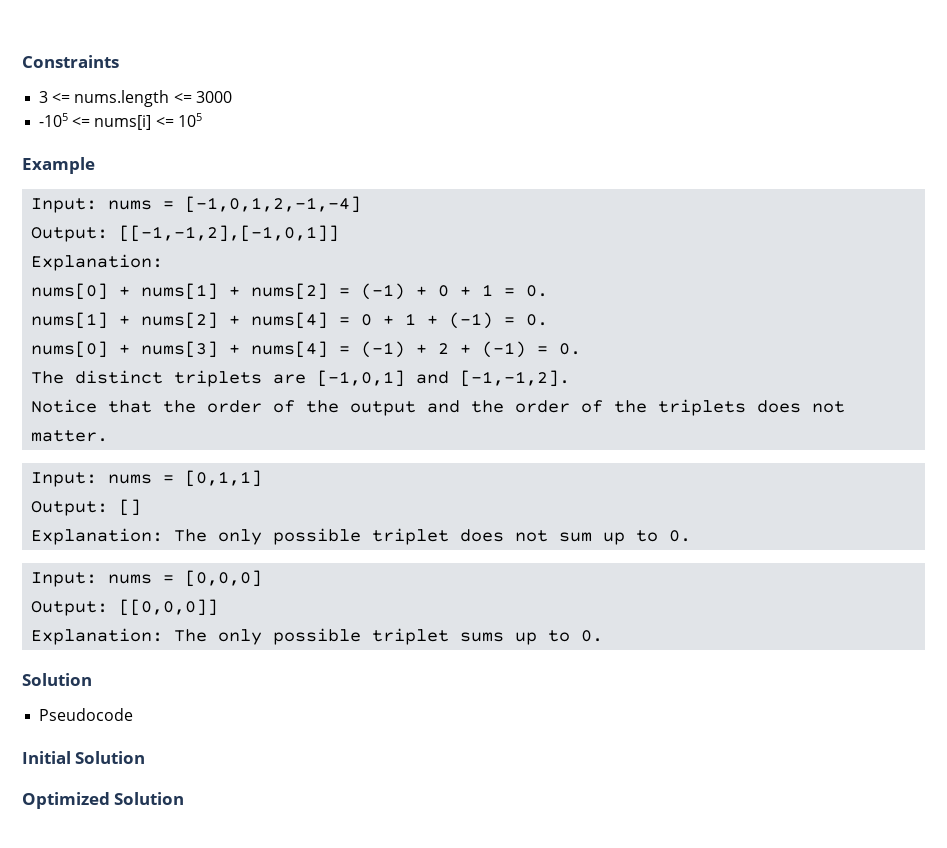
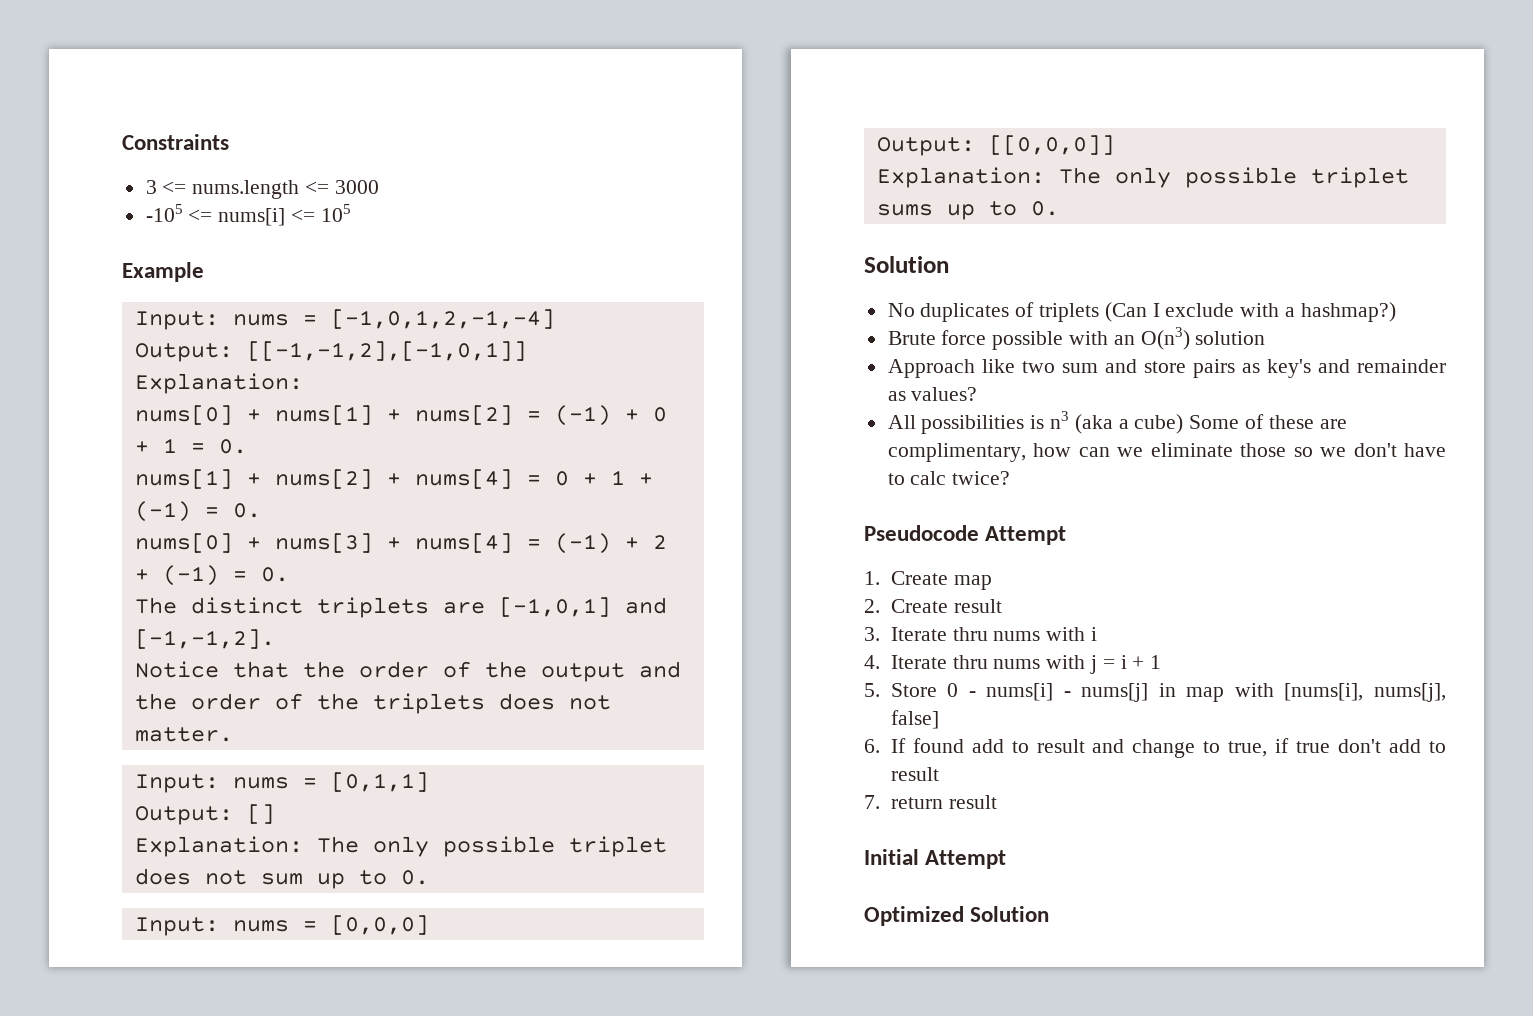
[39,708,134,721] Pseudocode -> [887,302,1396,322] [887,327,1266,350] [887,359,1446,378] [887,387,978,401] [887,411,1347,434] [887,443,1446,462] [887,471,1011,485] [864,525,1067,545] [864,571,992,590] [864,599,1002,613] [864,627,1097,641] [864,655,1162,674] [864,683,1446,702] [890,710,939,729] [864,738,1446,758] [890,767,939,781] [864,795,997,809] No duplicates of triplets (Can I exclude with a hashmap?) // Brute force possible with an O(n3) solution // Approach like two sum and store pairs as key's and remainder as values? // All possibilities is n3 (aka a cube) Some of these are complimentary, how can we eliminate those so we don't have to calc twice? // Pseudocode Attempt // 1. Create map // 2. Create result // 3. Iterate thru nums with i // 4. Iterate thru nums with j = i + 1 // 5. Store 0 - nums[i] - nums[j] in map with [nums[i], nums[j], false] // 6. If found add to result and change to true, if true don't add to result // 7. return result
[75,751,146,764] Solution -> [925,850,1007,869] Attempt

